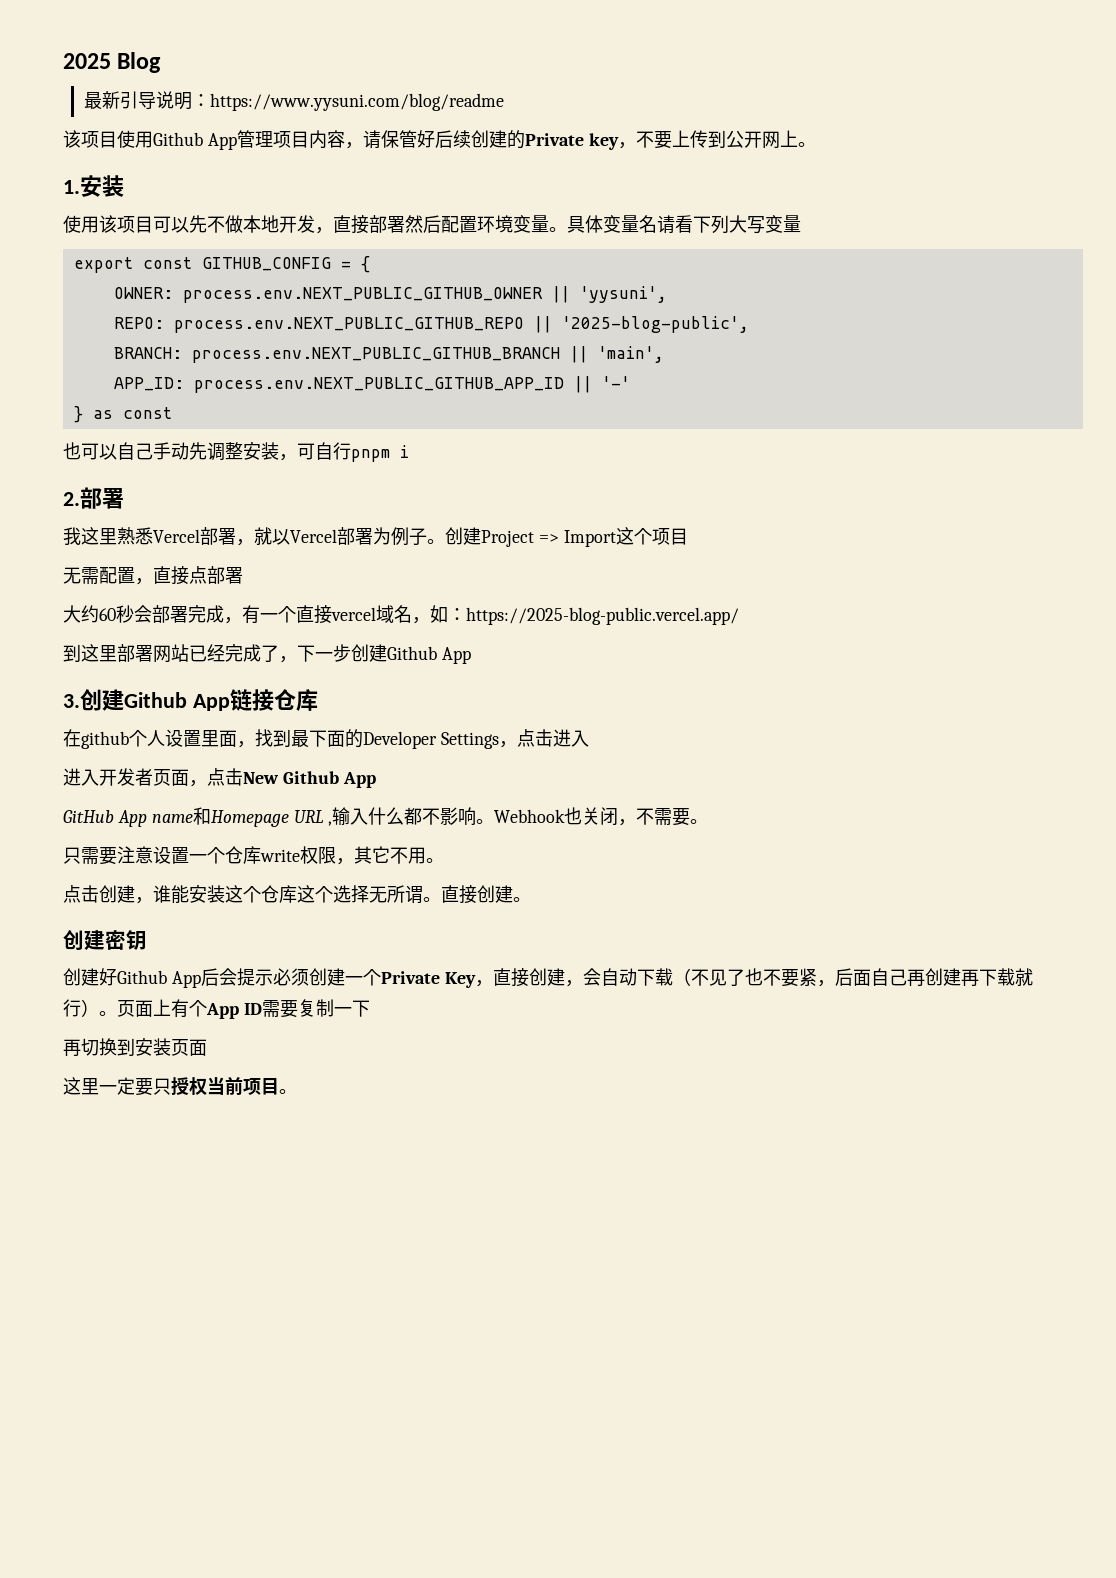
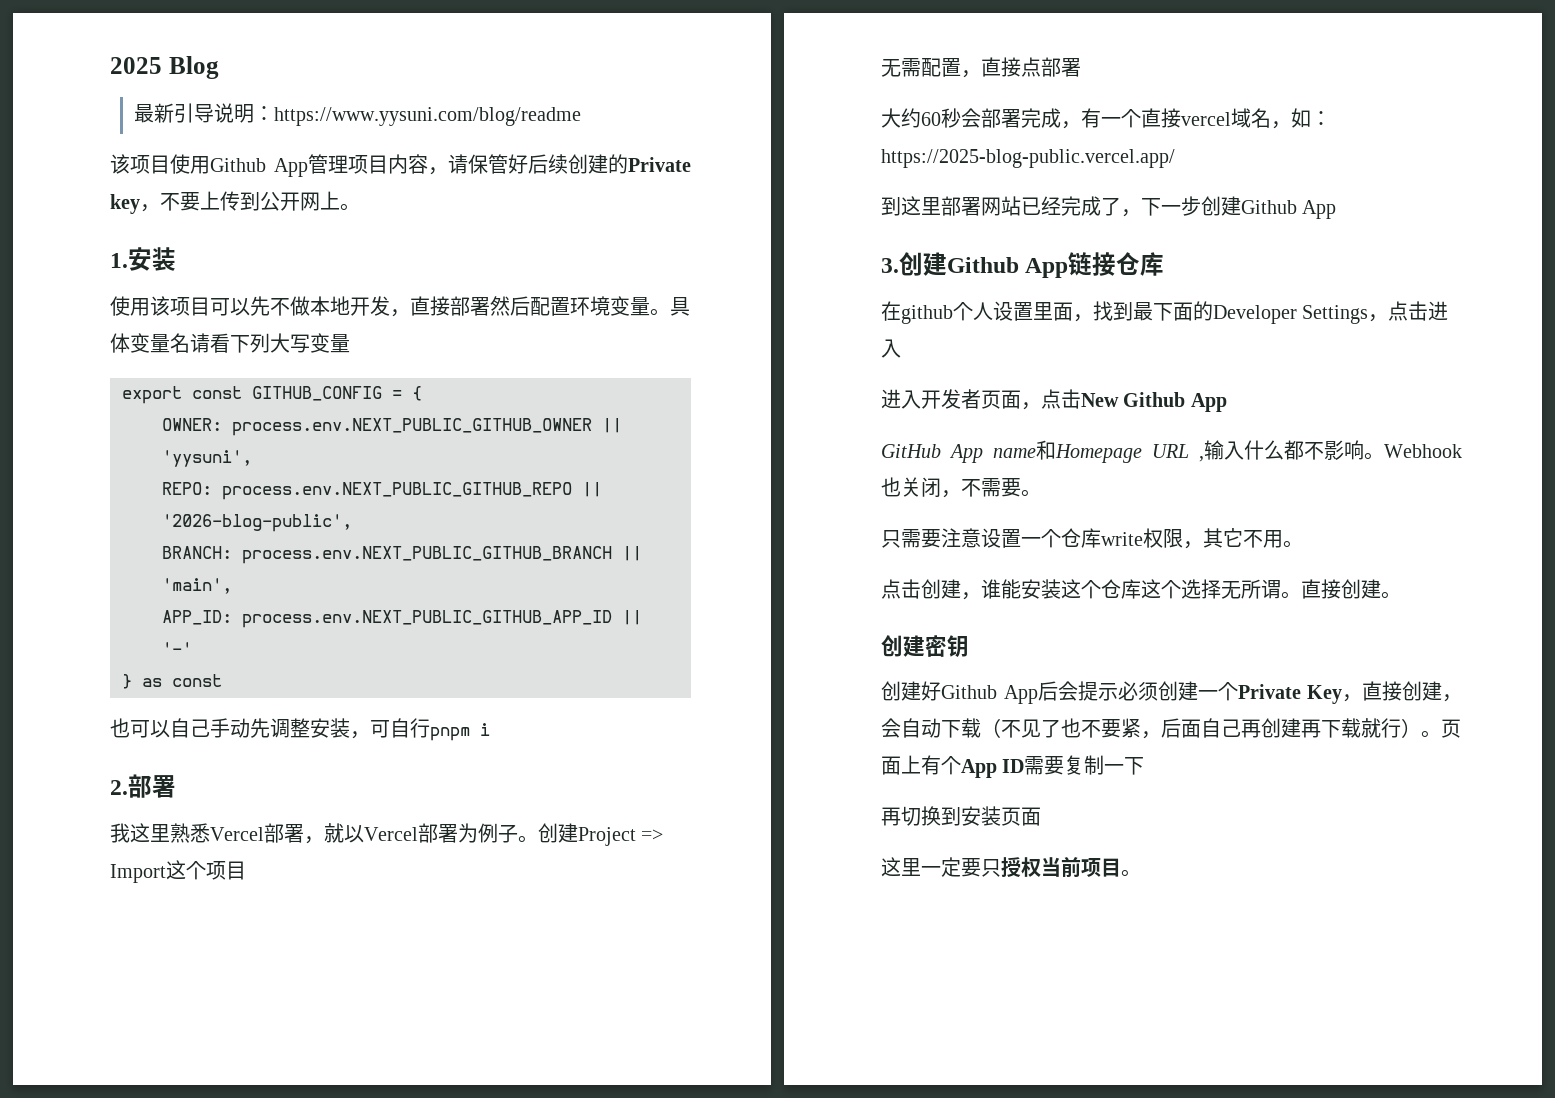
[561,316,749,333] '2025-blog-public', -> [162,514,352,532] '2026-blog-public',

